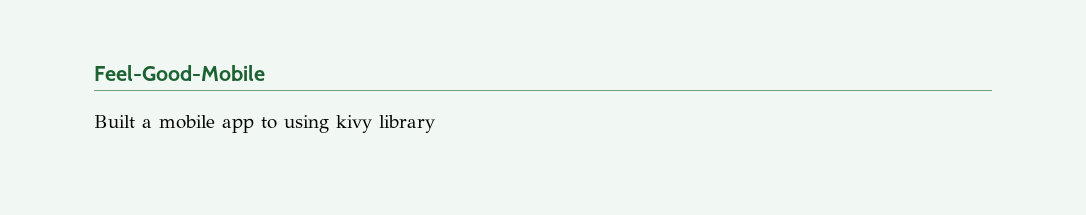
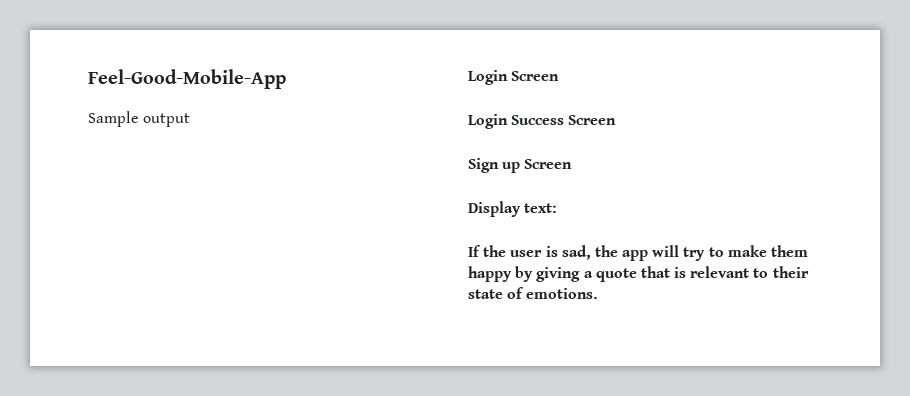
[94,65,265,81] [94,115,435,133] Feel-Good-Mobile // Built a mobile app to using kivy library -> [88,69,286,89] [88,111,191,127] [468,70,560,85] [468,114,617,129] [468,158,573,173] [468,201,558,217] [468,245,809,261] [468,266,809,282] [468,287,599,299] Feel-Good-Mobile-App // Sample output // Login Screen // Login Success Screen // Sign up Screen // Display text: // If the user is sad, the app will try to make them happy by giving a quote that is relevant to their state of emotions.

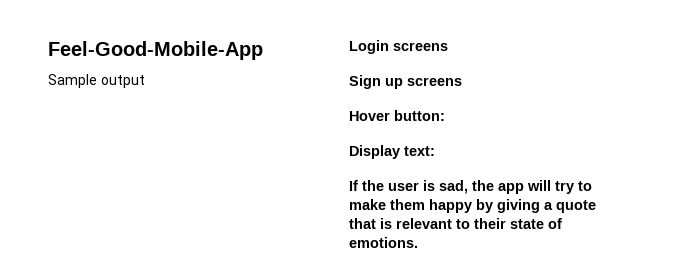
[511,71,560,81] [468,114,617,129] Screen // Login Success Screen -> [393,42,448,51] screens
[524,159,573,169] Screen -> [407,77,462,86] [349,110,445,121] screens // Hover button:

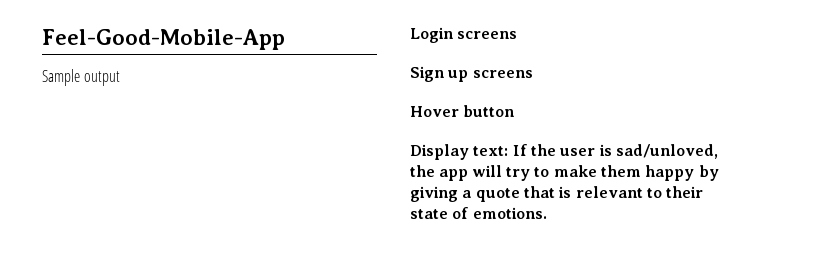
[394,110,445,121] button: -> [463,105,516,117] button
(435, 151) // -> (509, 151) none
[439,180,468,194] sad, -> [615,144,718,159] sad/unloved,

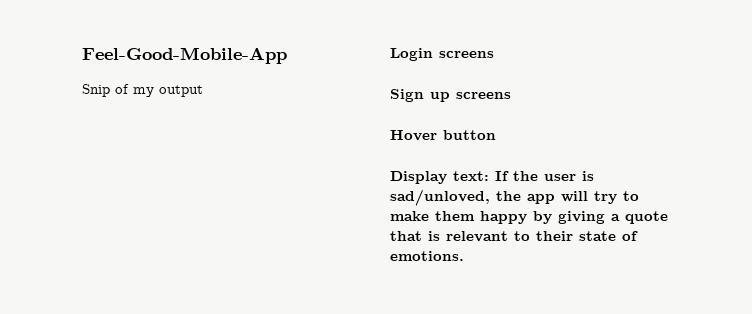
[42,69,80,86] Sample -> [82,84,154,97] Snip of my

